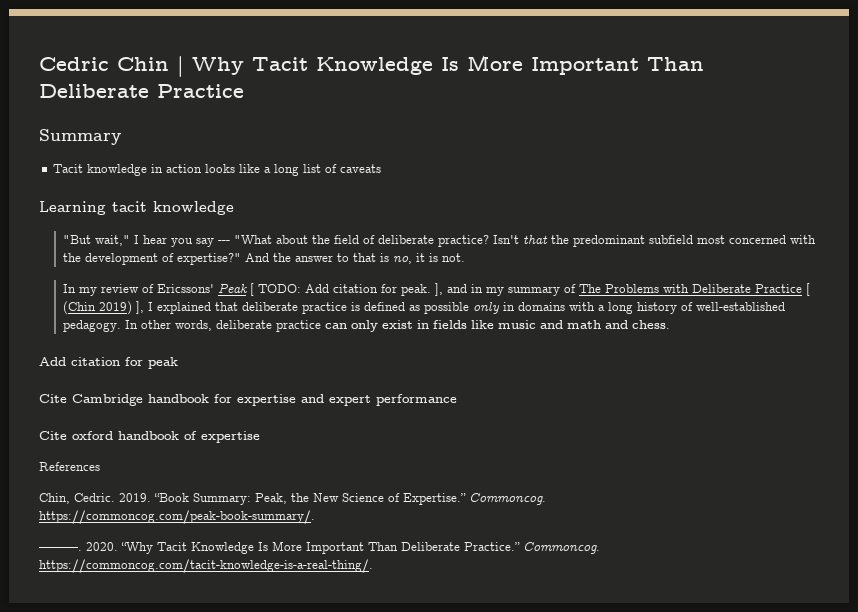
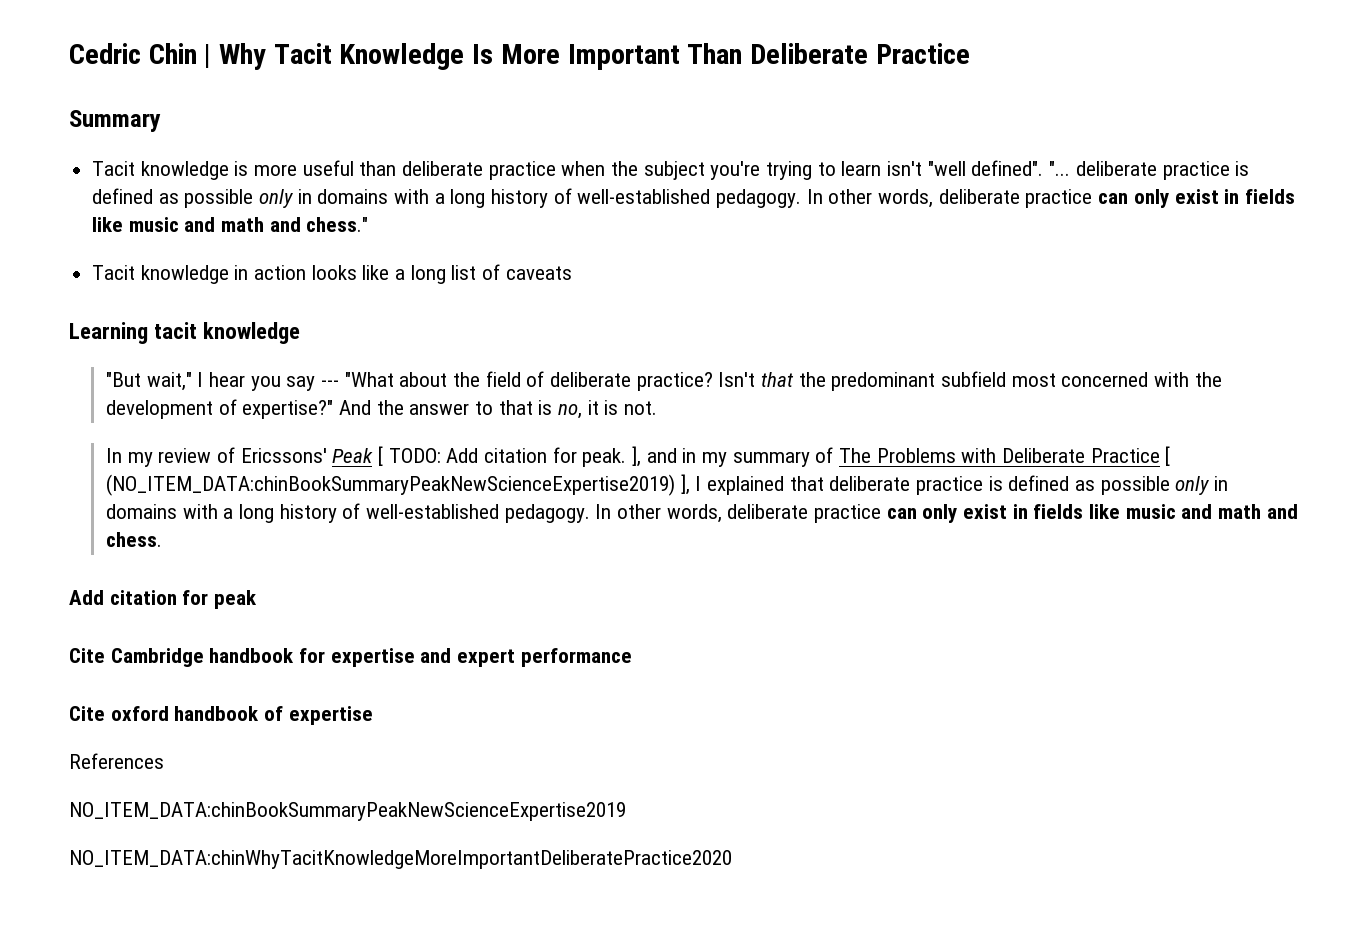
(121, 137) none -> [92,160,1250,180] [92,188,1295,208] [92,217,369,232] // Tacit knowledge is more useful than deliberate practice when the subject you're trying to learn isn't "well defined". "... deliberate practice is defined as possible only in domains with a long history of well-established pedagogy. In other words, deliberate practice can only exist in fields like music and math and chess."
[63,301,133,315] (Chin 2019) -> [105,474,675,496] (NO_ITEM_DATA:chinBookSummaryPeakNewScienceExpertise2019)
[39,493,546,505] [39,510,315,524] [39,541,600,554] [39,559,373,573] Chin, Cedric. 2019. “Book Summary: Peak, the New Science of Expertise.” Commoncog. https://commoncog.com/peak-book-summary/. // ———. 2020. “Why Tacit Knowledge Is More Important Than Deliberate Practice.” Commoncog. https://commoncog.com/tacit-knowledge-is-a-real-thing/. -> [69,802,626,821] [69,850,732,869] NO_ITEM_DATA:chinBookSummaryPeakNewScienceExpertise2019 // NO_ITEM_DATA:chinWhyTacitKnowledgeMoreImportantDeliberatePractice2020

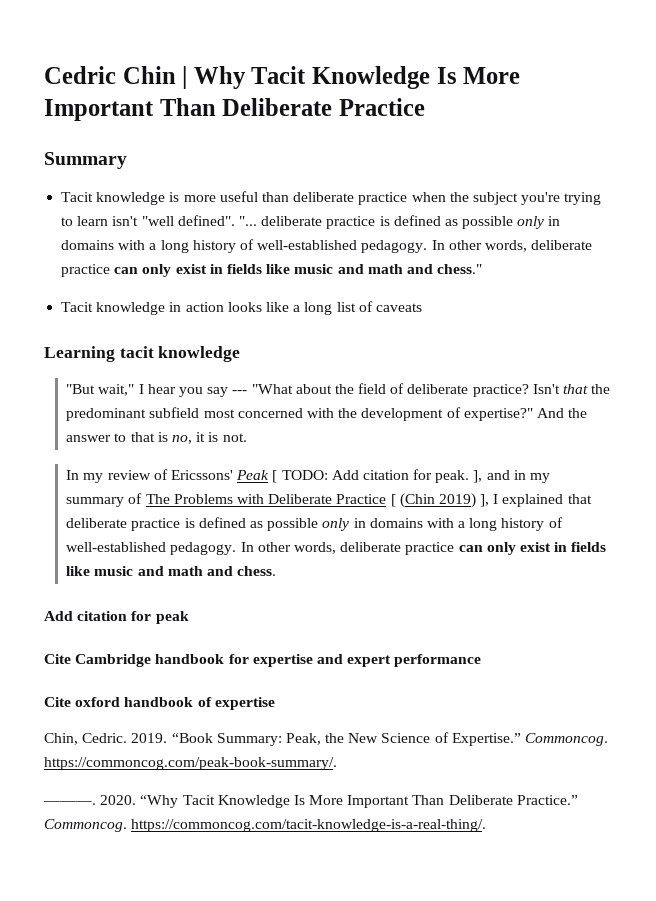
[105,474,675,496] (NO_ITEM_DATA:chinBookSummaryPeakNewScienceExpertise2019) -> [399,493,476,508] (Chin 2019)
[69,753,164,769] [69,802,626,821] [69,850,732,869] References // NO_ITEM_DATA:chinBookSummaryPeakNewScienceExpertise2019 // NO_ITEM_DATA:chinWhyTacitKnowledgeMoreImportantDeliberatePractice2020 -> [44,732,609,746] [44,757,337,770] [43,795,578,808] [44,819,487,832] Chin, Cedric. 2019. “Book Summary: Peak, the New Science of Expertise.” Commoncog. https://commoncog.com/peak-book-summary/. // ———. 2020. “Why Tacit Knowledge Is More Important Than Deliberate Practice.” Commoncog. https://commoncog.com/tacit-knowledge-is-a-real-thing/.

